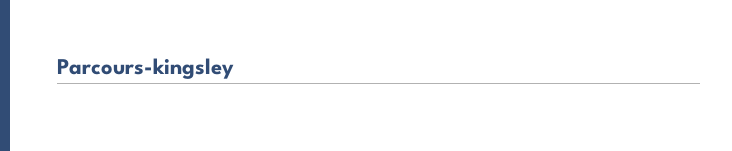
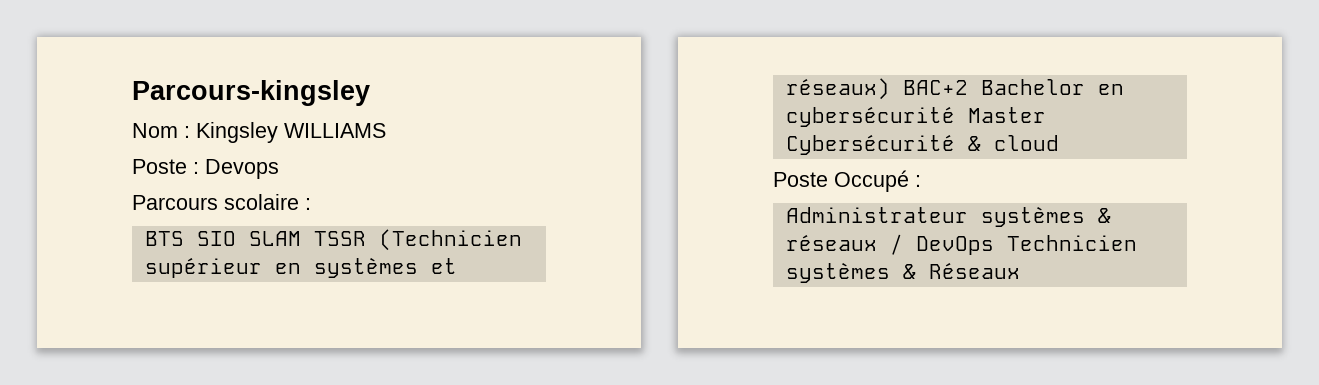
(234, 68) none -> [132,122,386,143] [132,159,279,179] [132,194,311,210] [144,229,522,251] [144,257,457,278] [785,78,1124,100] [785,106,1046,127] [785,134,1059,155] [773,170,921,192] [785,206,1111,227] [785,234,1137,255] [785,262,1020,283] // Nom : Kingsley WILLIAMS // Poste : Devops // Parcours scolaire : // BTS SIO SLAM TSSR (Technicien supérieur en systèmes et réseaux) BAC+2 Bachelor en cybersécurité Master Cybersécurité & cloud // Poste Occupé : // Administrateur systèmes & réseaux / DevOps Technicien systèmes & Réseaux

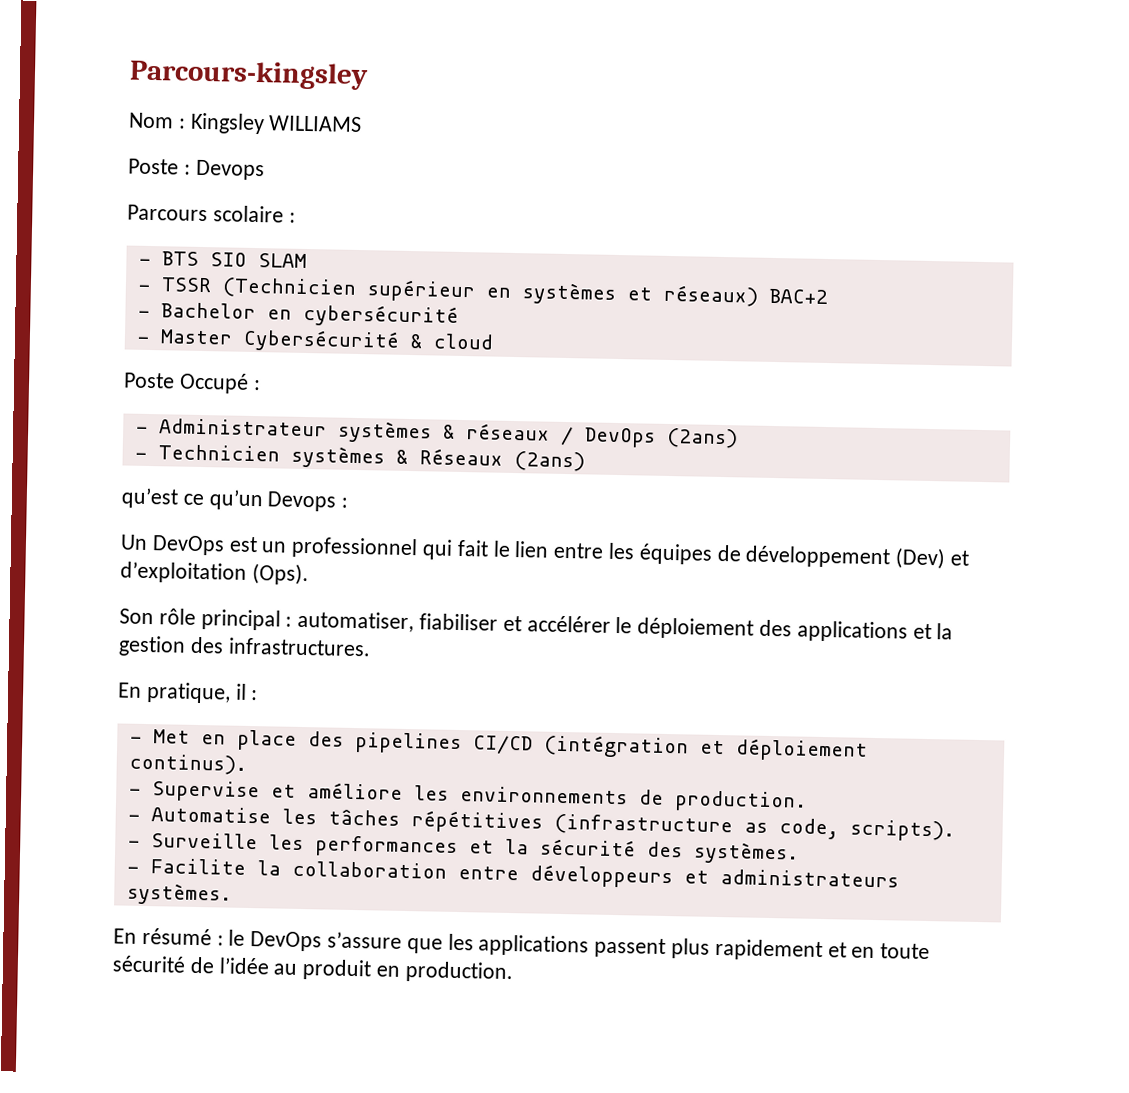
(311, 204) none -> [138,258,151,265] -
(301, 238) none -> [137,284,150,291] // -
(968, 87) none -> [137,310,150,317] // -
(955, 116) none -> [136,336,149,343] // -
(921, 181) none -> [135,426,148,433] -
(994, 245) none -> [665,427,738,449] [134,452,147,459] (2ans) // -
(1020, 270) none -> [513,451,585,472] [121,487,349,512] [120,534,970,570] [120,561,309,586] [119,608,954,643] [118,635,371,657] [118,681,259,704] [129,729,868,762] [128,753,247,775] [128,780,807,813] [127,806,955,842] [127,832,799,865] [126,858,899,889] [126,882,232,906] [113,927,931,962] [112,955,513,984] (2ans) // qu’est ce qu’un Devops : // Un DevOps est un professionnel qui fait le lien entre les équipes de développement (Dev) et d’exploitation (Ops). // Son rôle principal : automatiser, fiabiliser et accélérer le déploiement des applications et la gestion des infrastructures. // En pratique, il : // - Met en place des pipelines CI/CD (intégration et déploiement continus). // - Supervise et améliore les environnements de production. // - Automatise les tâches répétitives (infrastructure as code, scripts). // - Surveille les performances et la sécurité des systèmes. // - Facilite la collaboration entre développeurs et administrateurs systèmes. // En résumé : le DevOps s’assure que les applications passent plus rapidement et en toute sécurité de l’idée au produit en production.

